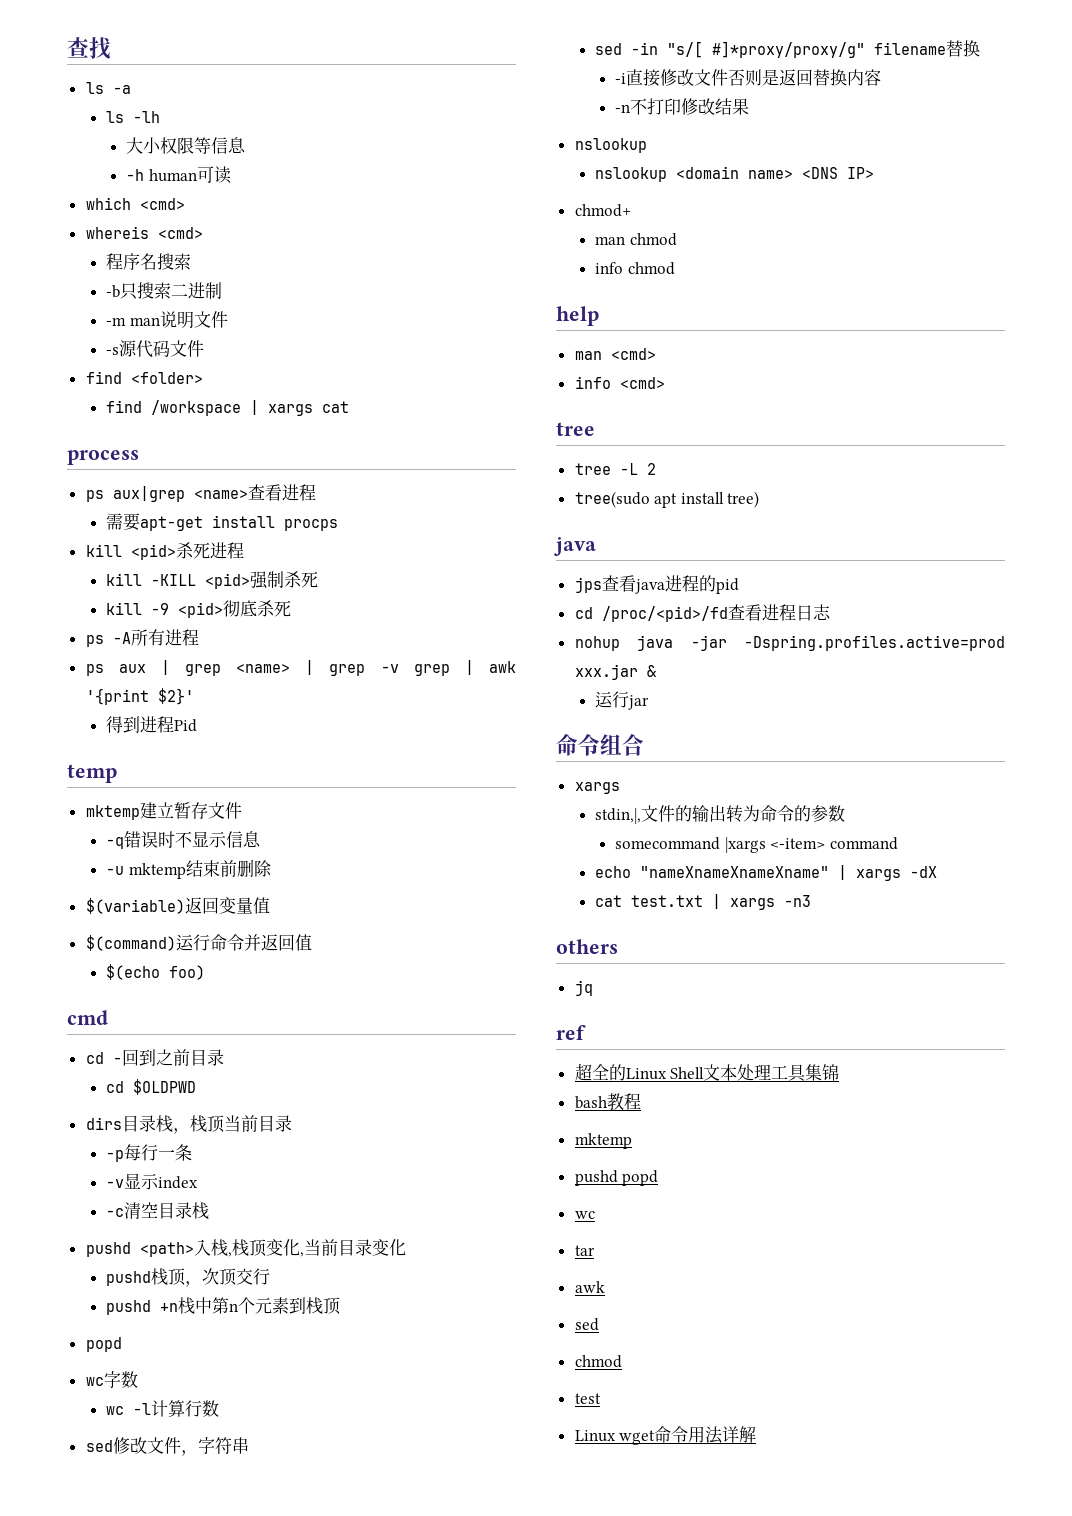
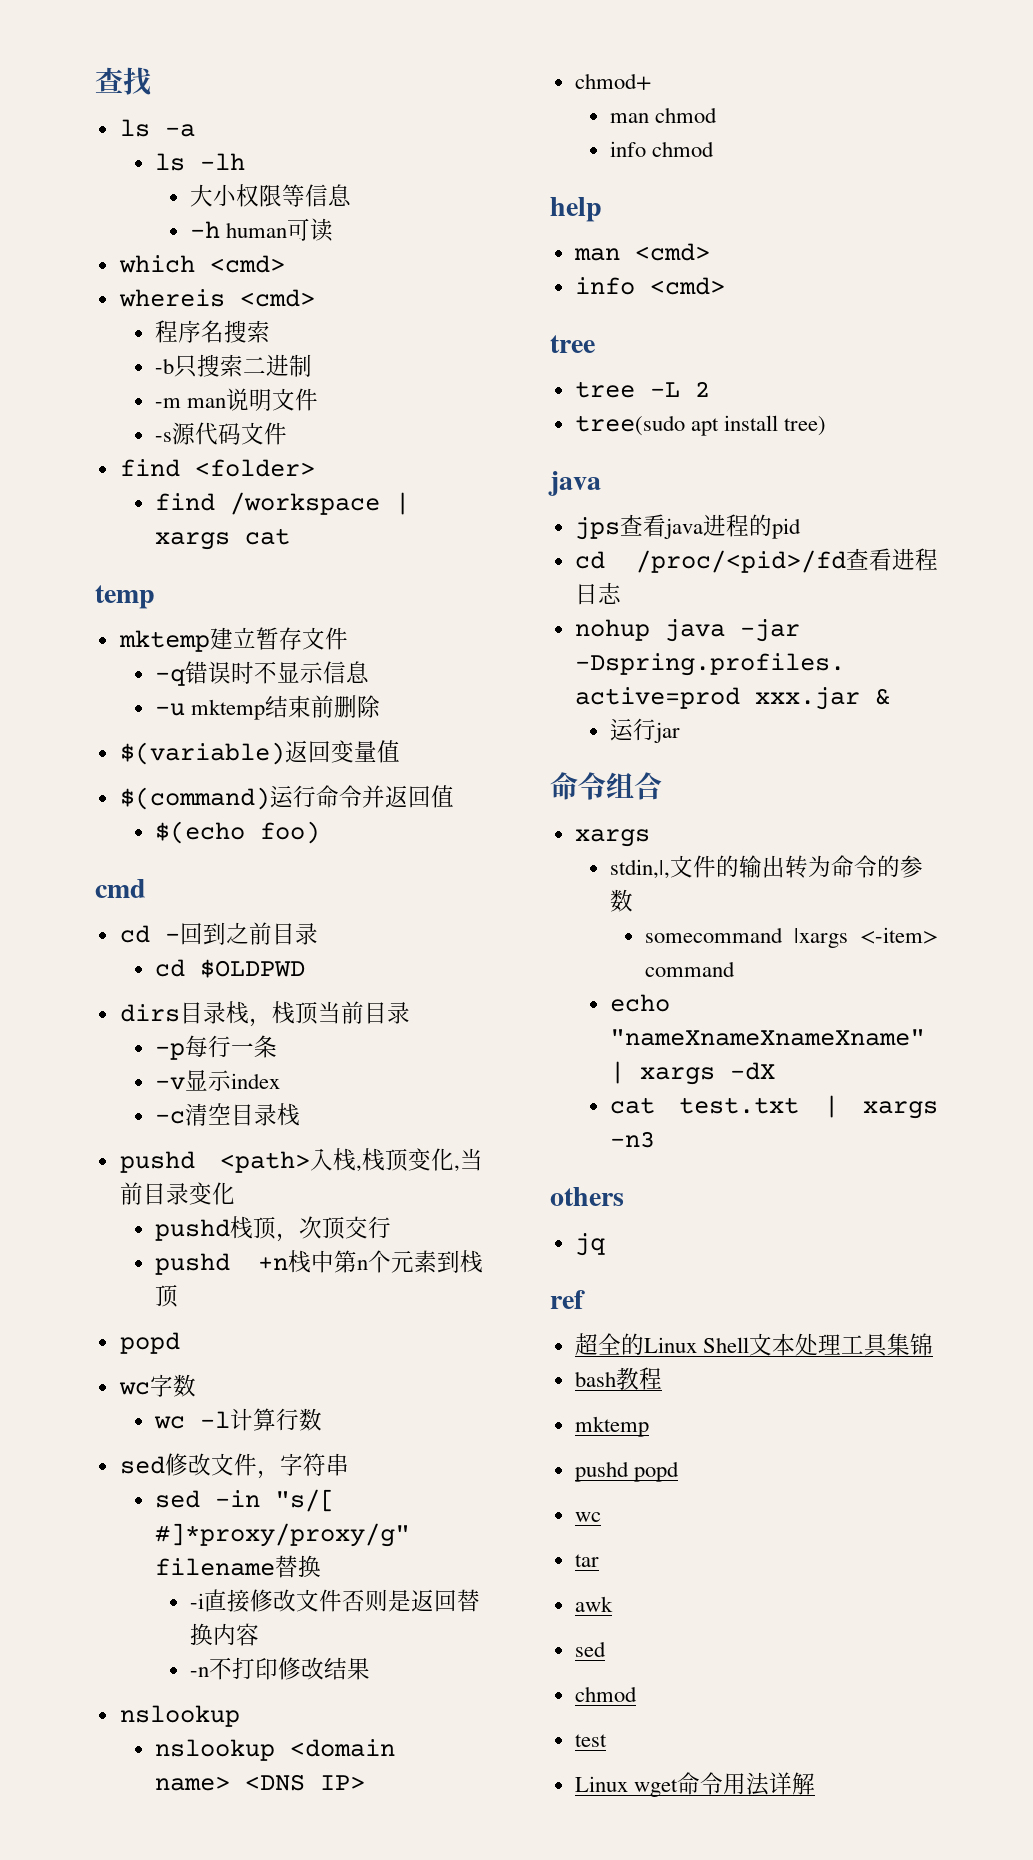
[67,450,139,465] [85,484,316,502] [105,513,338,531] [85,542,244,560] [105,571,318,589] [105,600,291,618] [85,629,199,647] [85,660,516,676] [85,688,194,705] [105,716,197,733] // process // ps aux|grep <name>查看进程 // 需要apt-get install procps // kill <pid>杀死进程 // kill -KILL <pid>强制杀死 // kill -9 <pid>彻底杀死 // ps -A所有进程 // ps aux | grep <name> | grep -v grep | awk '{print $2}' // 得到进程Pid -> (290, 536) none

